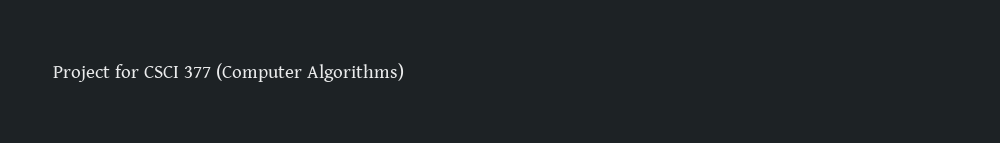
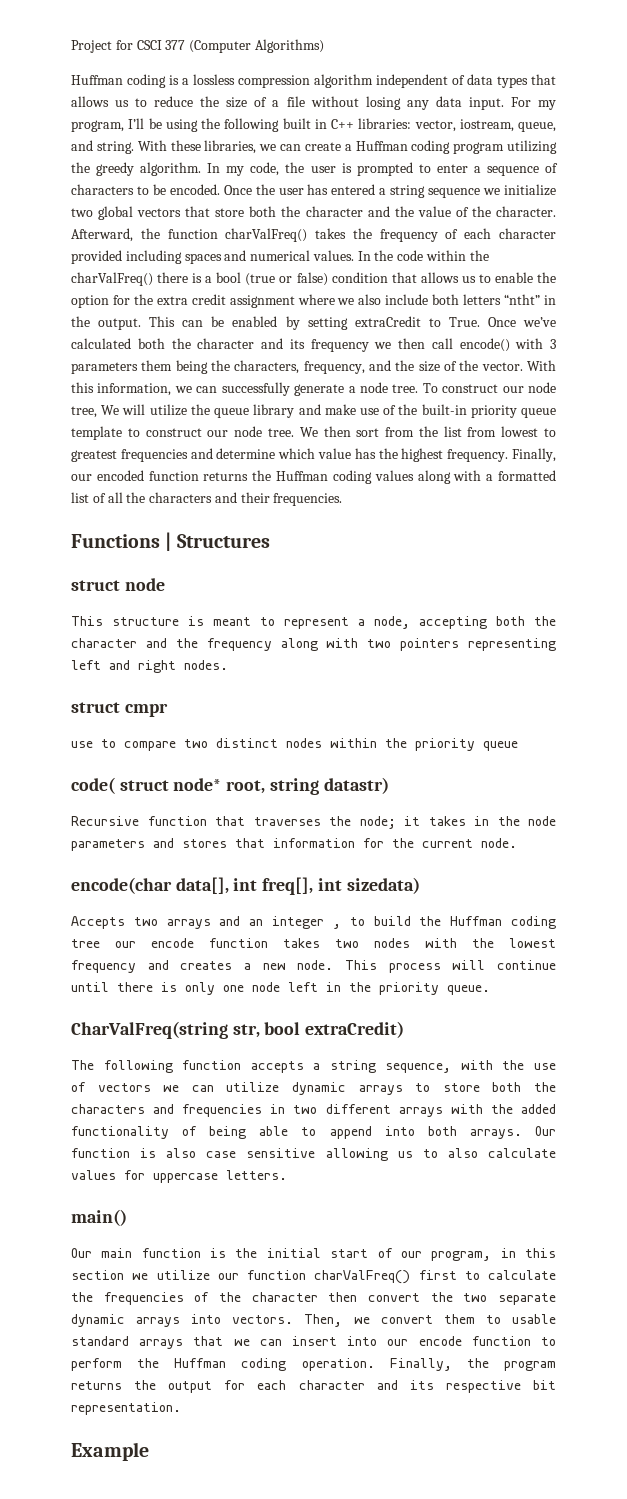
(404, 72) none -> [71,74,556,88] [71,96,556,110] [71,118,556,132] [71,140,557,154] [71,162,558,176] [71,184,556,198] [71,206,556,220] [71,228,556,242] [71,250,489,264] [71,272,556,286] [71,294,556,308] [71,316,556,330] [71,338,556,352] [71,360,556,374] [71,382,557,396] [71,404,556,418] [71,426,556,440] [71,448,556,462] [71,470,556,484] [71,492,343,506] [71,532,270,551] [71,578,165,591] [71,616,556,629] [71,638,556,651] [71,660,228,673] [71,702,168,717] [71,738,518,751] [71,777,389,795] [71,816,556,829] [71,838,517,851] [71,877,420,895] [71,916,556,929] [71,938,556,948] [71,960,556,973] [71,982,490,995] [71,1021,405,1039] [71,1060,556,1073] [71,1082,557,1095] [71,1104,556,1117] [71,1126,556,1139] [71,1148,556,1161] [71,1170,287,1183] [71,1209,127,1226] [71,1248,556,1261] [71,1270,556,1284] [71,1292,556,1305] [71,1314,556,1327] [71,1336,556,1349] [71,1358,556,1371] [71,1380,556,1393] [71,1402,181,1415] [71,1442,149,1461] // Huffman coding is a lossless compression algorithm independent of data types that allows us to reduce the size of a file without losing any data input. For my program, I’ll be using the following built in C++ libraries: vector, iostream, queue, and string. With these libraries, we can create a Huffman coding program utilizing the greedy algorithm. In my code, the user is prompted to enter a sequence of characters to be encoded. Once the user has entered a string sequence we initialize two global vectors that store both the character and the value of the character. Afterward, the function charValFreq() takes the frequency of each character provided including spaces and numerical values. In the code within the charValFreq() there is a bool (true or false) condition that allows us to enable the option for the extra credit assignment where we also include both letters “ntht” in the output. This can be enabled by setting extraCredit to True. Once we’ve calculated both the character and its frequency we then call encode() with 3 parameters them being the characters, frequency, and the size of the vector. With this information, we can successfully generate a node tree. To construct our node tree, We will utilize the queue library and make use of the built-in priority queue template to construct our node tree. We then sort from the list from lowest to greatest frequencies and determine which value has the highest frequency. Finally, our encoded function returns the Huffman coding values along with a formatted list of all the characters and their frequencies. // Functions | Structures // struct node // This structure is meant to represent a node, accepting both the character and the frequency along with two pointers representing left and right nodes. // struct cmpr // use to compare two distinct nodes within the priority queue // code( struct node* root, string datastr) // Recursive function that traverses the node; it takes in the node parameters and stores that information for the current node. // encode(char data[], int freq[], int sizedata) // Accepts two arrays and an integer , to build the Huffman coding tree our encode function takes two nodes with the lowest frequency and creates a new node. This process will continue until there is only one node left in the priority queue. // CharValFreq(string str, bool extraCredit) // The following function accepts a string sequence, with the use of vectors we can utilize dynamic arrays to store both the characters and frequencies in two different arrays with the added functionality of being able to append into both arrays. Our function is also case sensitive allowing us to also calculate values for uppercase letters. // main() // Our main function is the initial start of our program, in this section we utilize our function charValFreq() first to calculate the frequencies of the character then convert the two separate dynamic arrays into vectors. Then, we convert them to usable standard arrays that we can insert into our encode function to perform the Huffman coding operation. Finally, the program returns the output for each character and its respective bit representation. // Example

